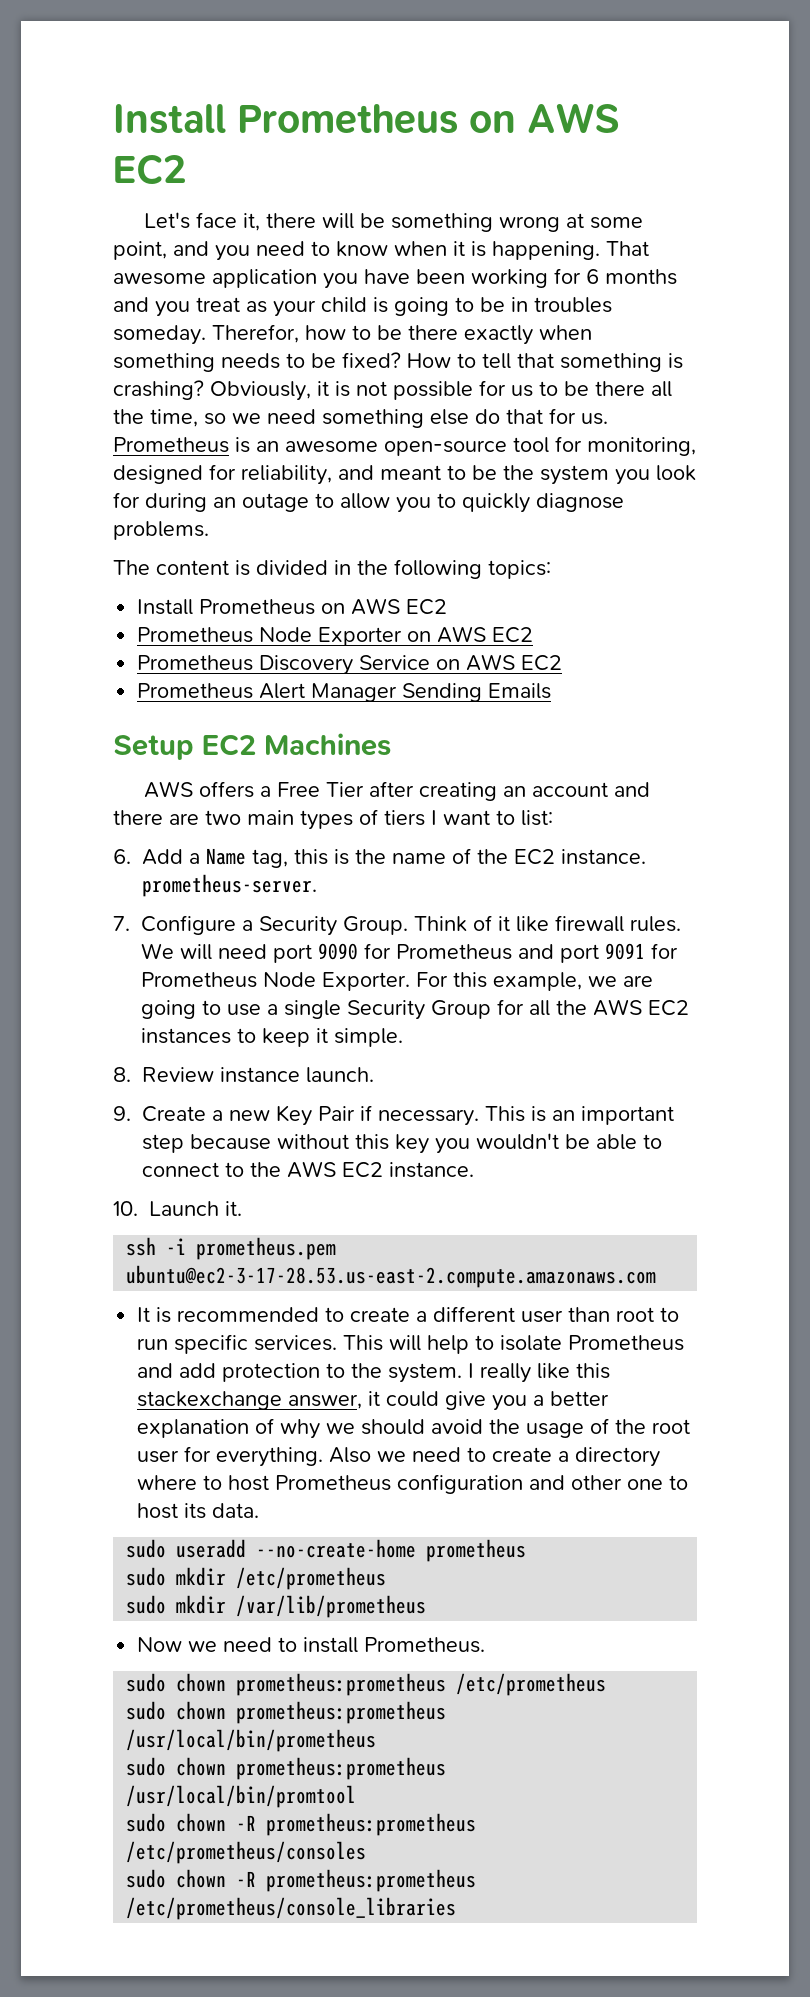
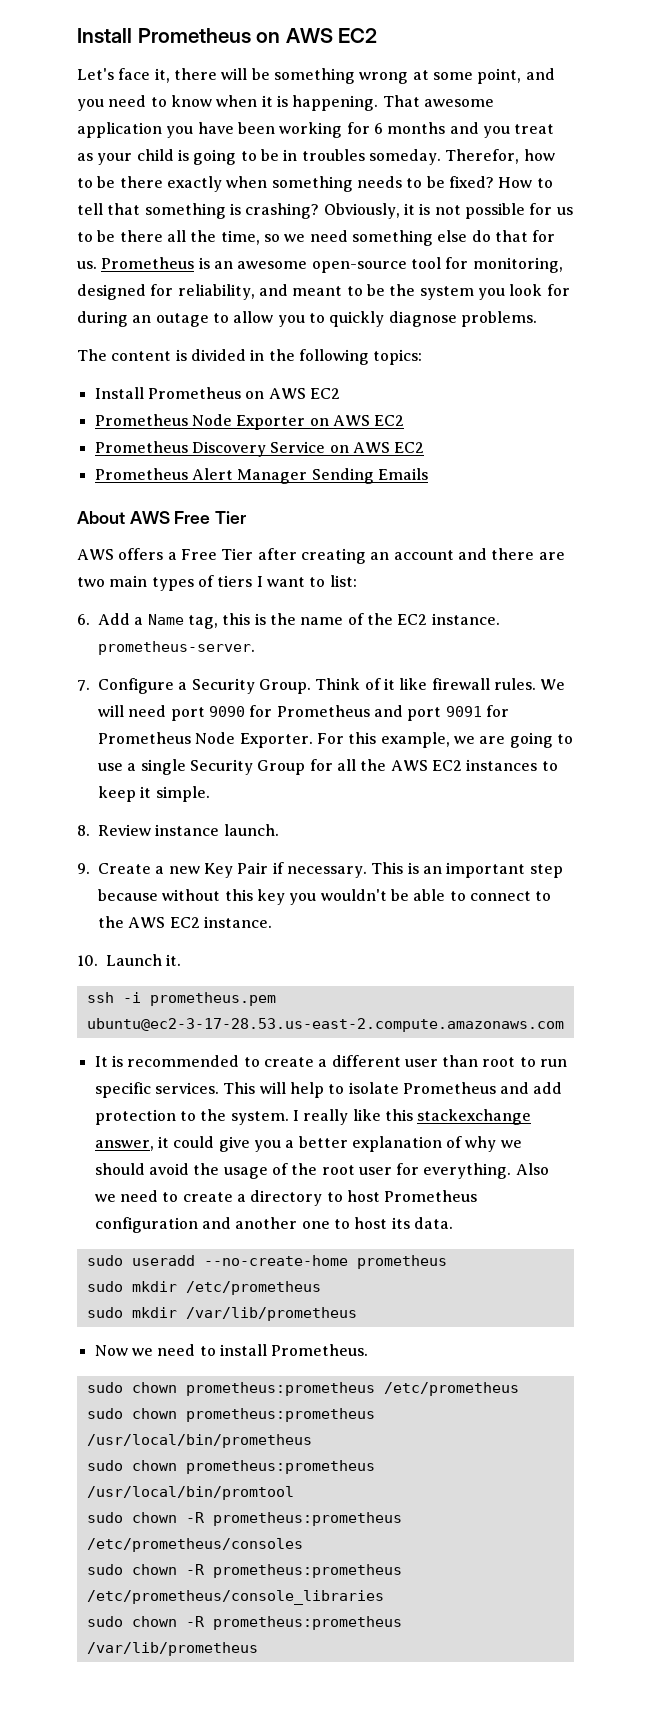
[113,733,391,760] Setup EC2 Machines -> [77,511,247,524] About AWS Free Tier
[137,1475,198,1490] where -> (323, 1198) none
[571,1475,623,1490] other -> [235,1217,298,1229] another
(457, 1908) none -> [86,1616,402,1630] [86,1642,258,1656] // sudo chown -R prometheus:prometheus /var/lib/prometheus

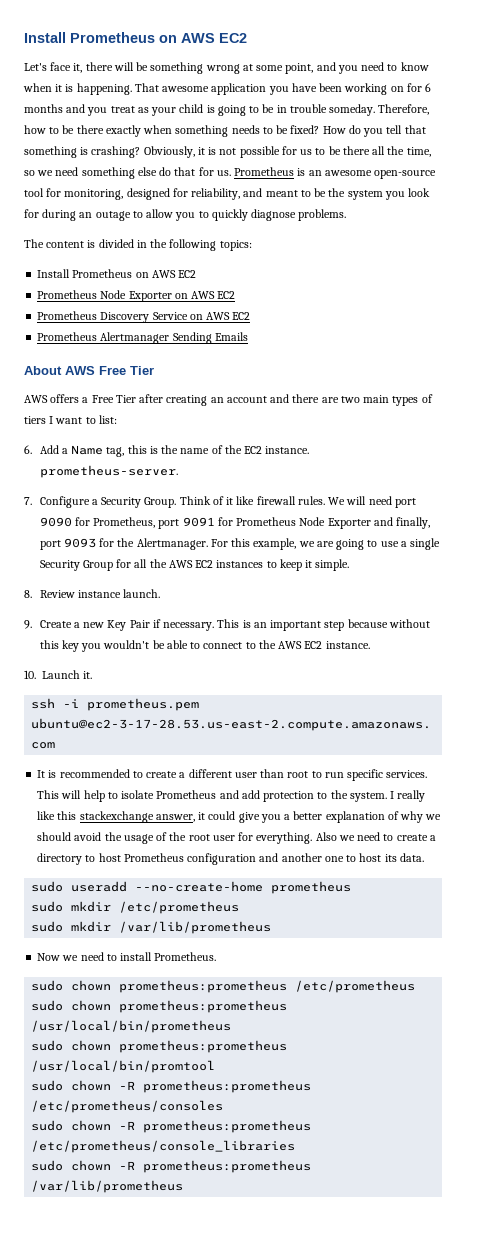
(343, 130) none -> [390,86,404,92] on
[301,149,520,165] troubles someday. Therefor, -> [289,104,430,116] trouble someday. Therefore,
[536,178,553,188] to -> [348,125,384,137] do you
[191,468,308,484] Alert Manager -> [100,332,170,344] Alertmanager
[276,705,403,717] Prometheus and -> [93,517,156,528] Prometheus,
[239,733,313,748] Exporter. -> [327,517,431,529] [39,538,208,550] Exporter and finally, port 9093 for the Alertmanager.

